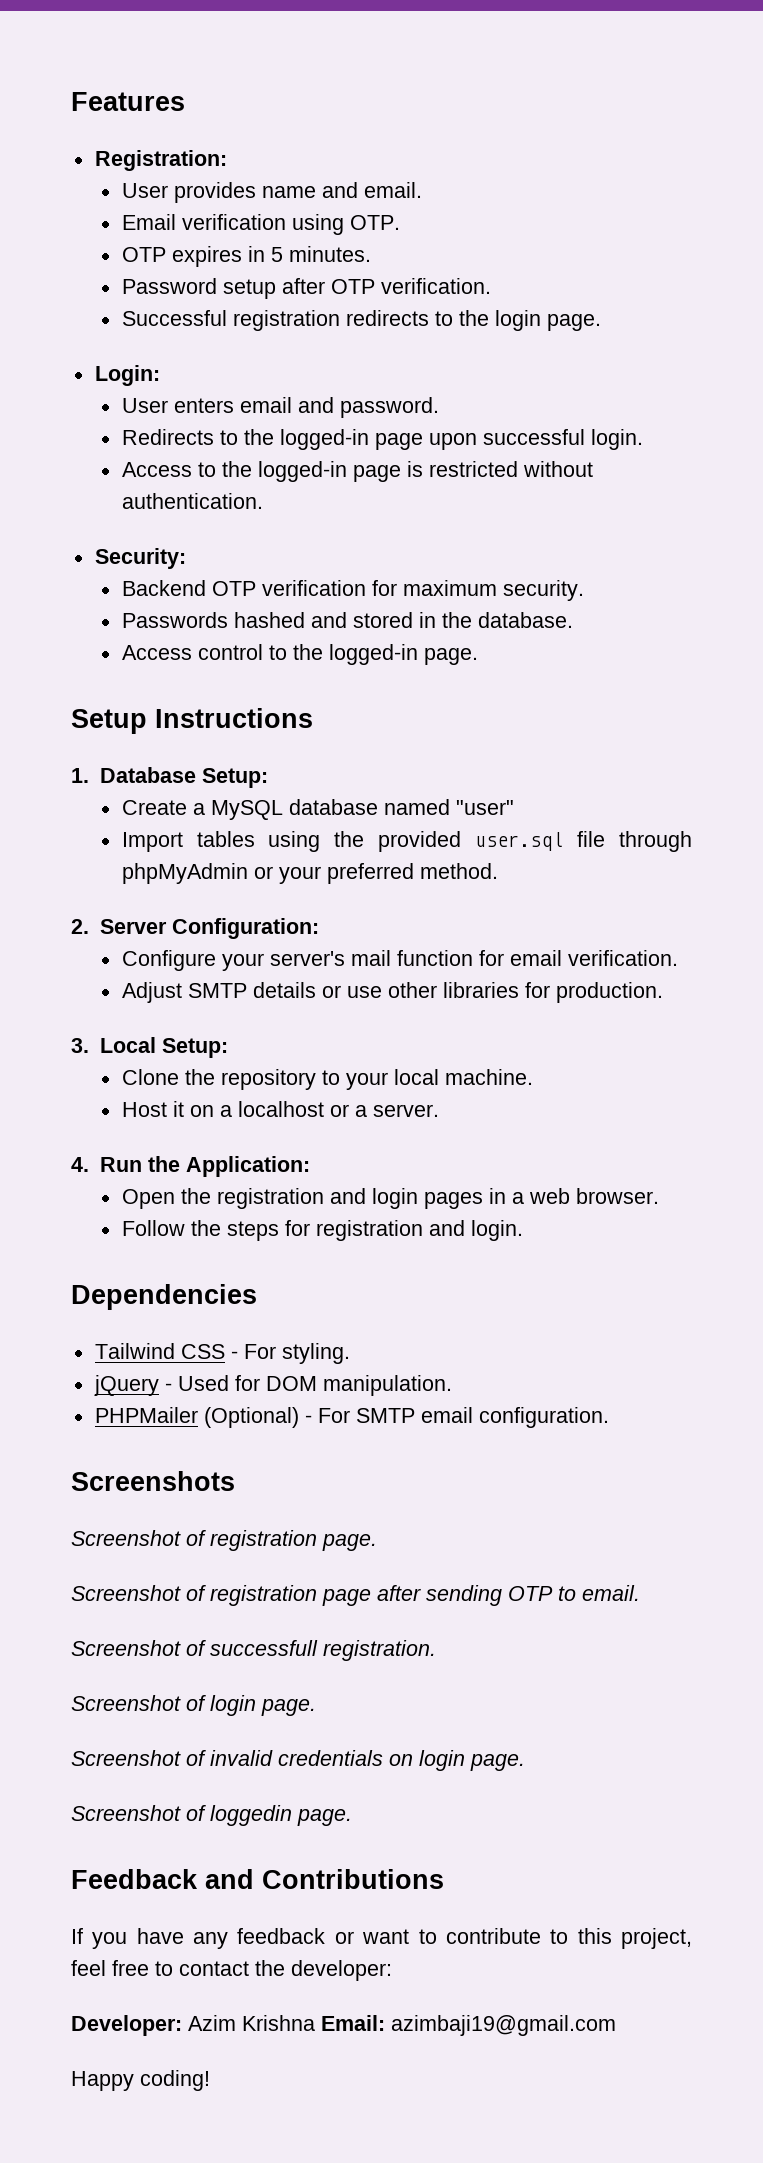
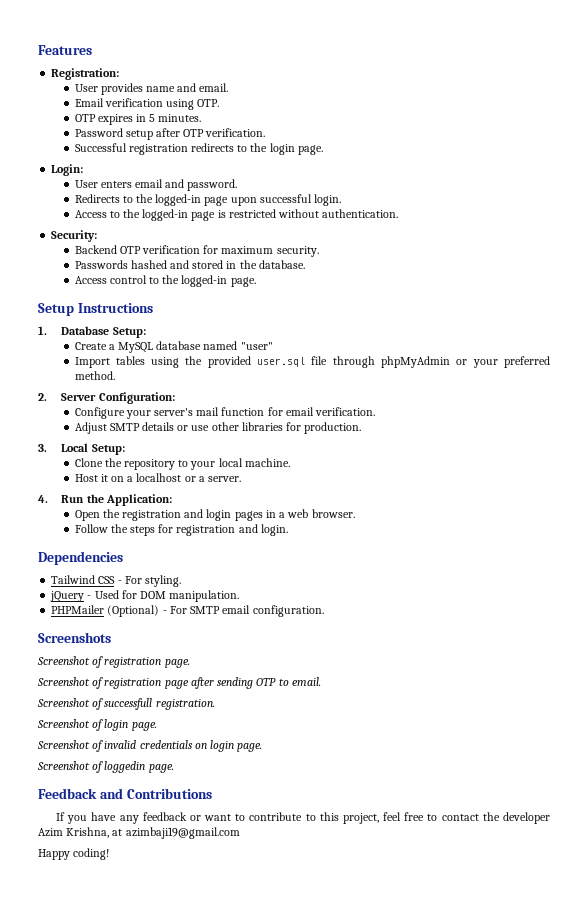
[291,1960,392,1981] [71,2015,385,2036] developer: // Developer: Azim Krishna Email: -> [502,812,550,824] [38,827,123,838] developer Azim Krishna, at

